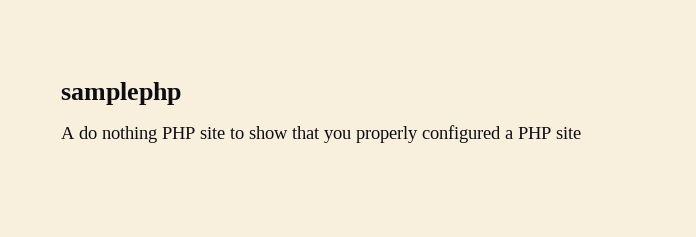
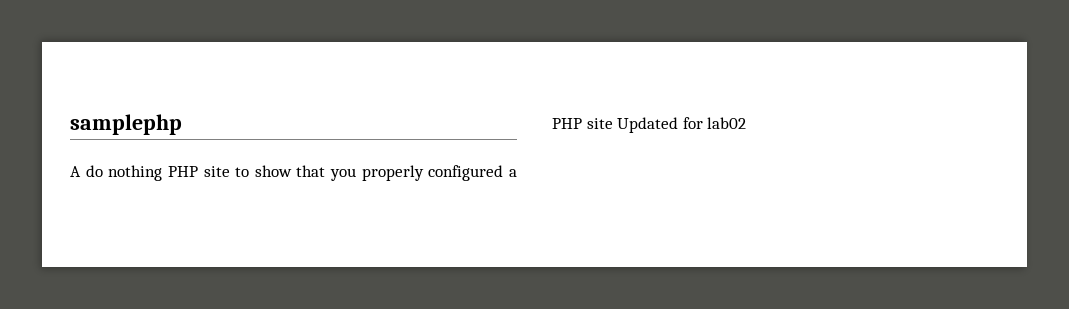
(581, 133) none -> [617,117,747,133] Updated for lab02

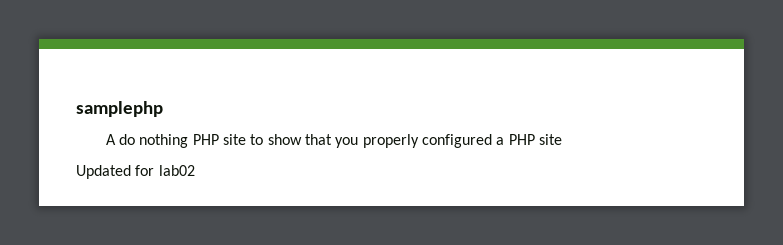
(613, 123) none -> (562, 139) //

